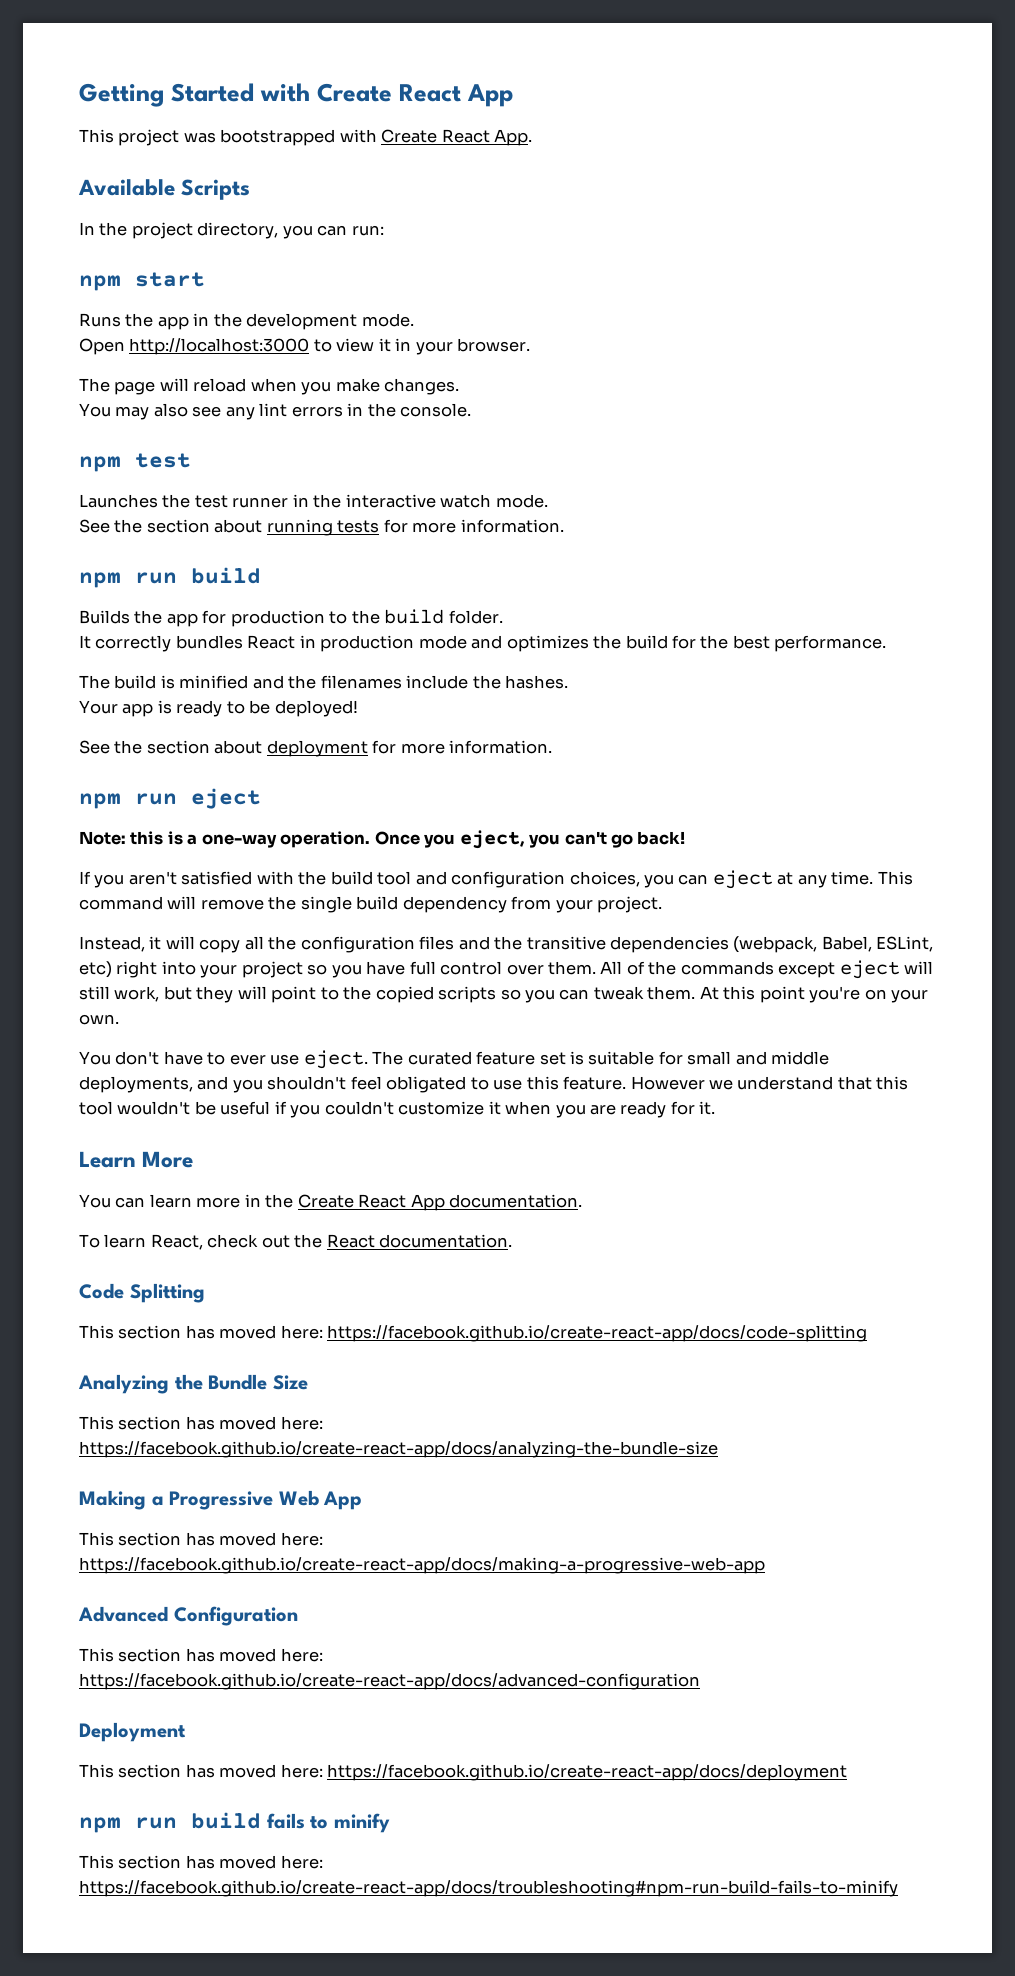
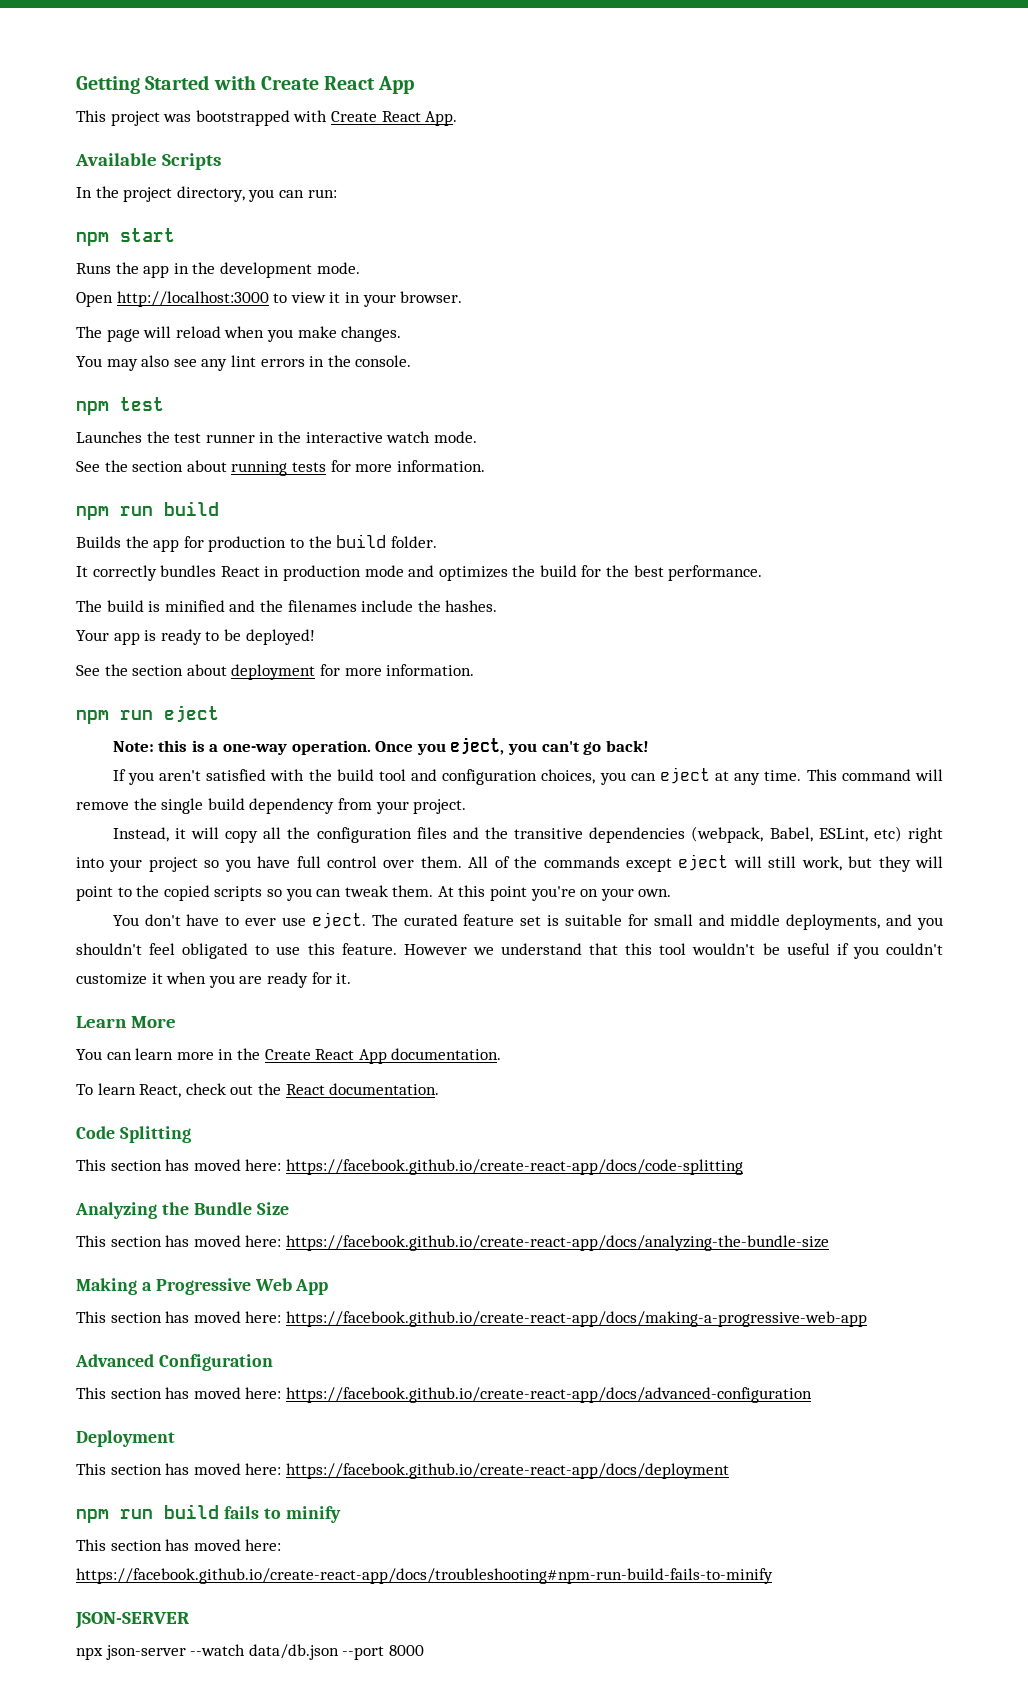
(898, 1888) none -> [75,1612,189,1629] [76,1644,424,1660] // JSON-SERVER // npx json-server --watch data/db.json --port 8000

